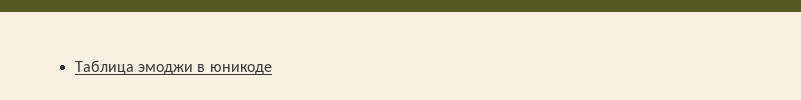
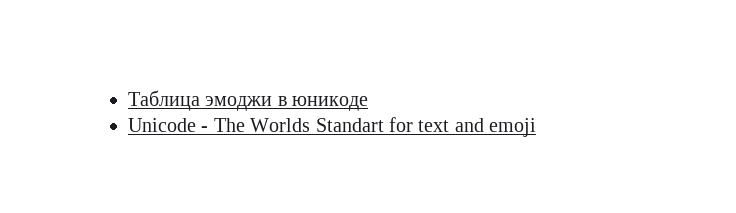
(272, 69) none -> [128,117,537,137] // Unicode - The Worlds Standart for text and emoji

